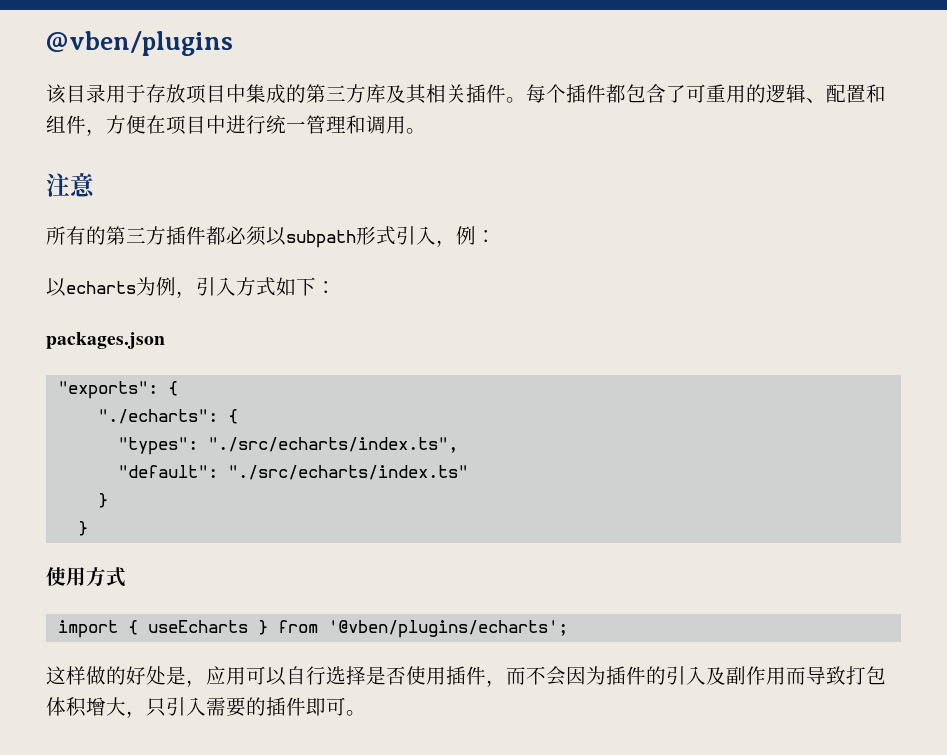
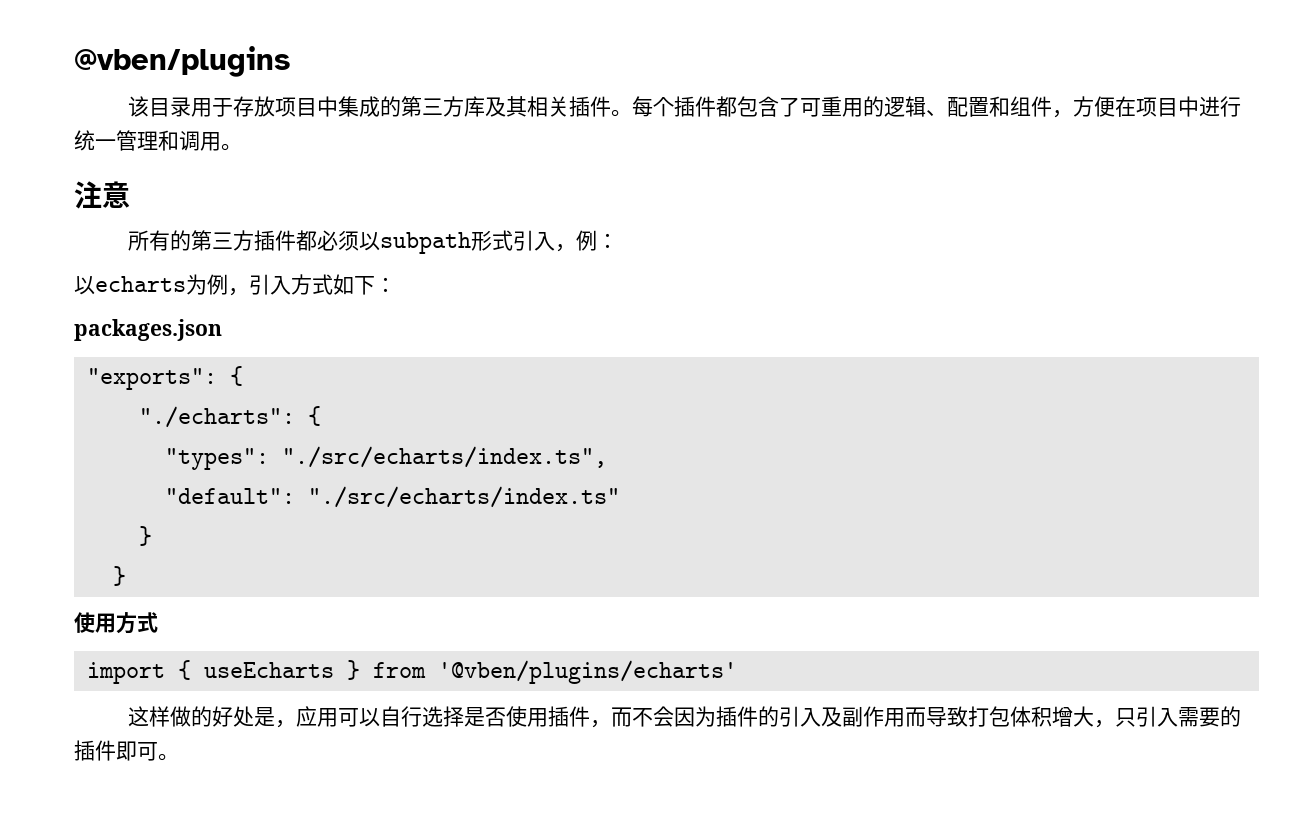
[327,620,568,638] '@vben/plugins/echarts'; -> [437,660,737,684] '@vben/plugins/echarts'

